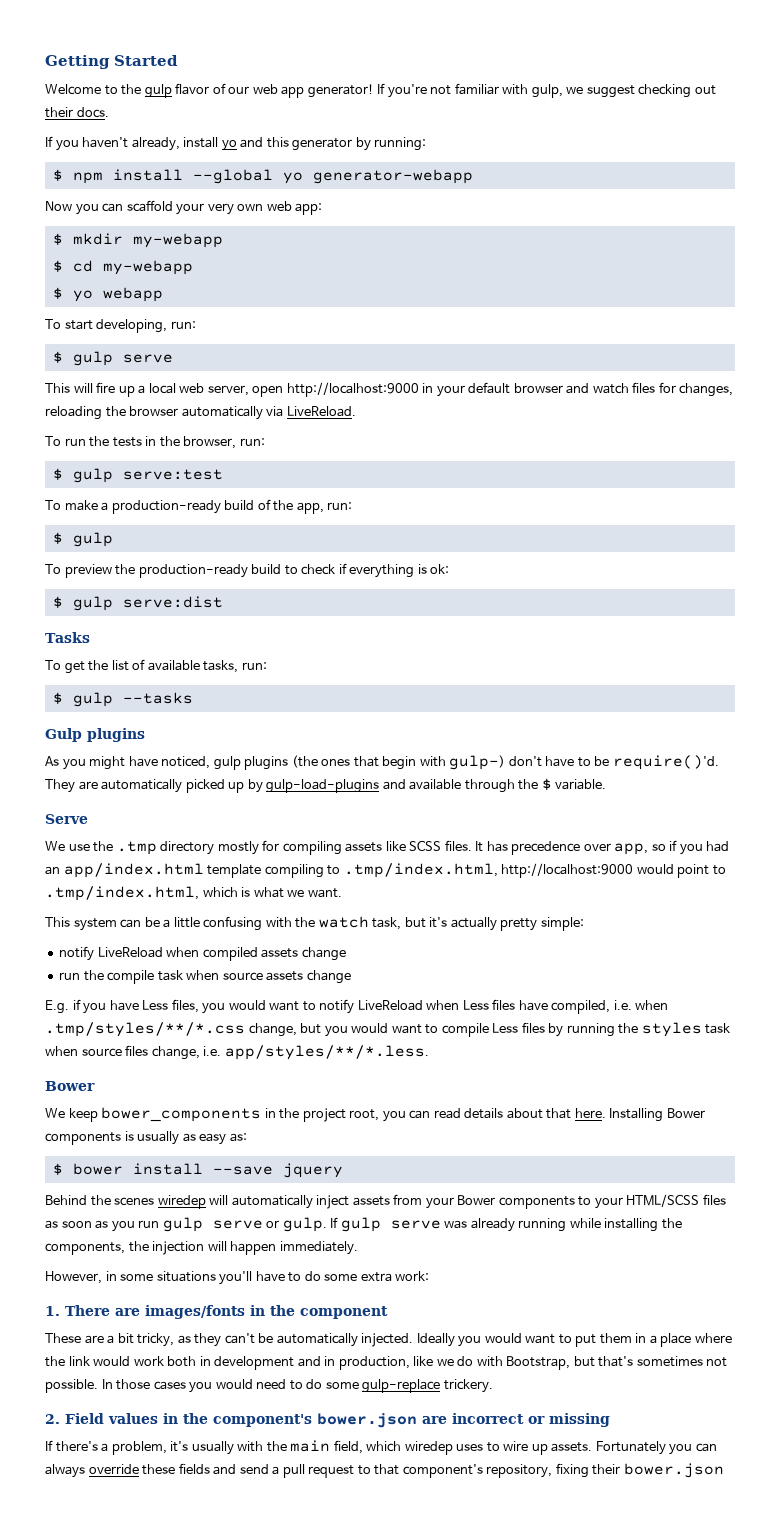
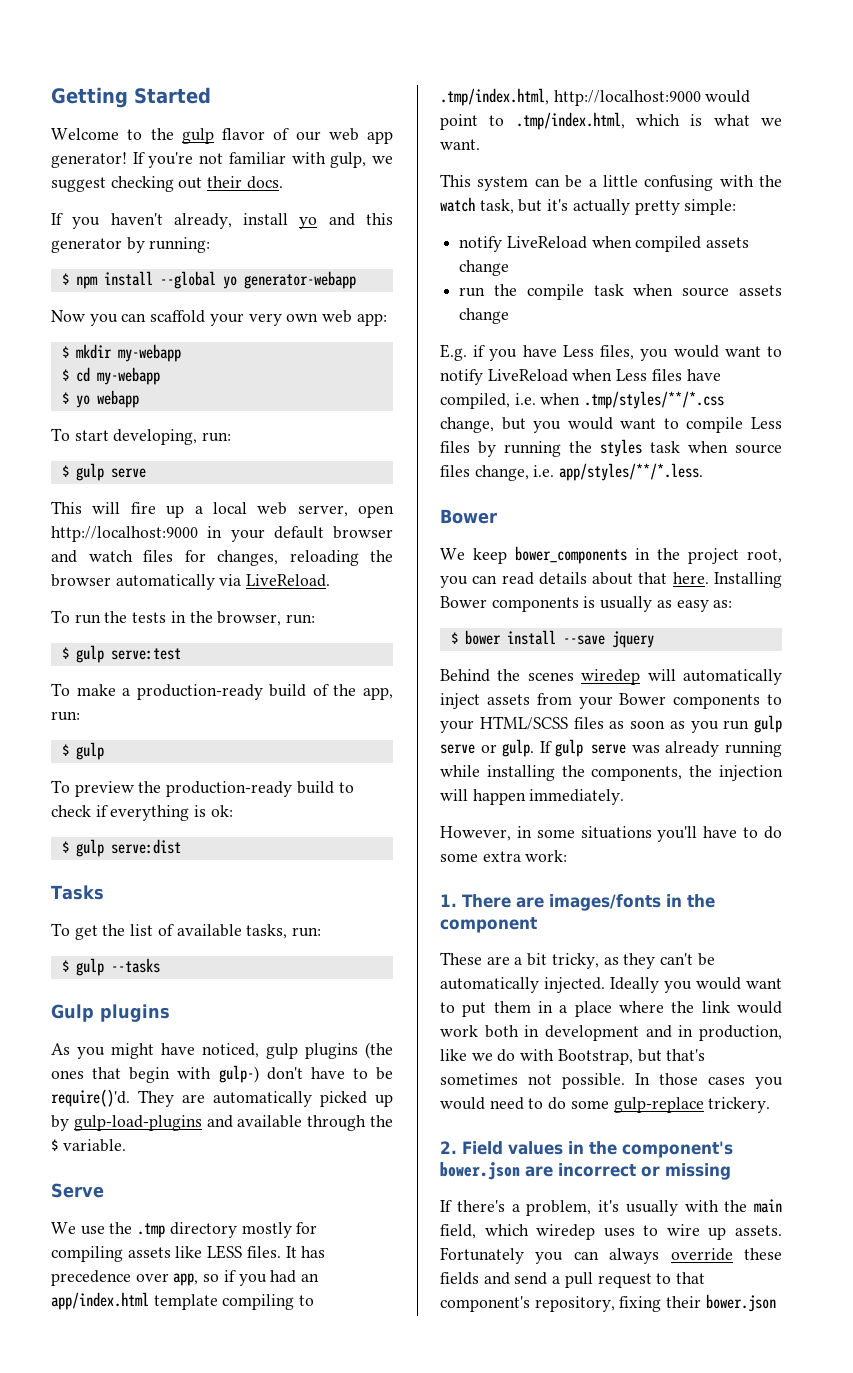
[409,840,442,851] SCSS -> [207,1245,243,1259] LESS

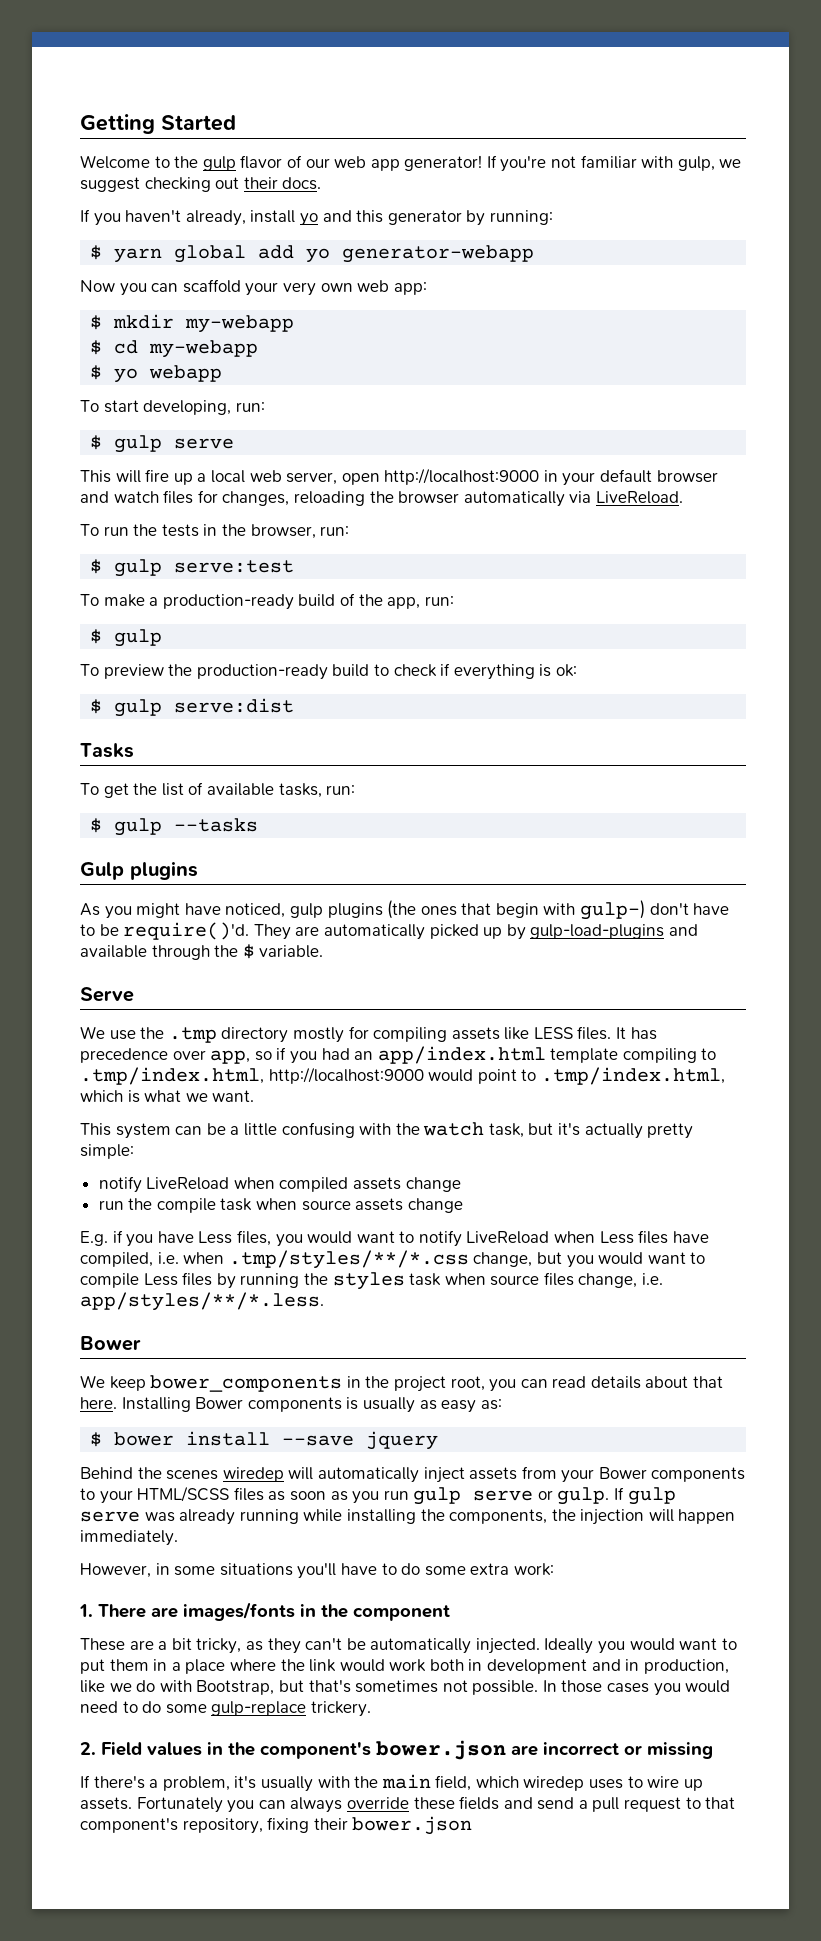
[75,271,216,289] npm install --global -> [114,245,295,263] yarn global add

